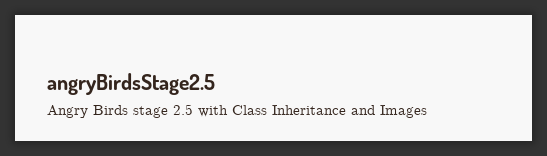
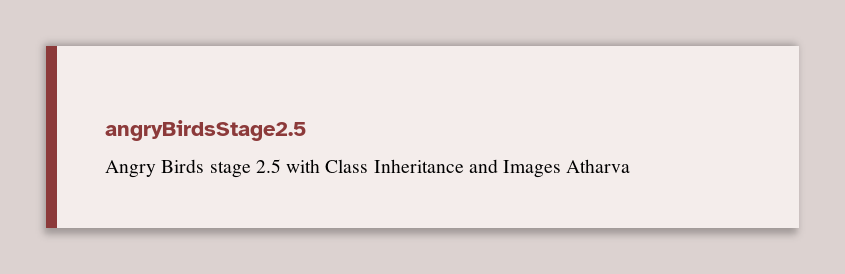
(427, 111) none -> [566,159,631,173] Atharva

